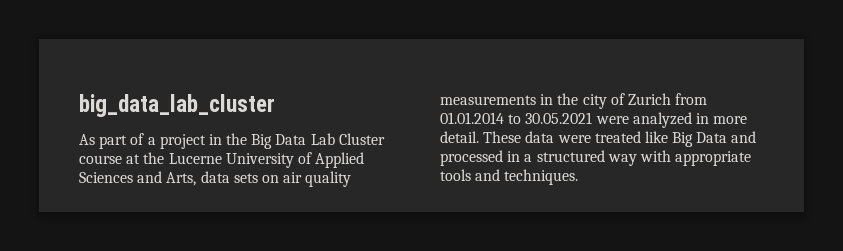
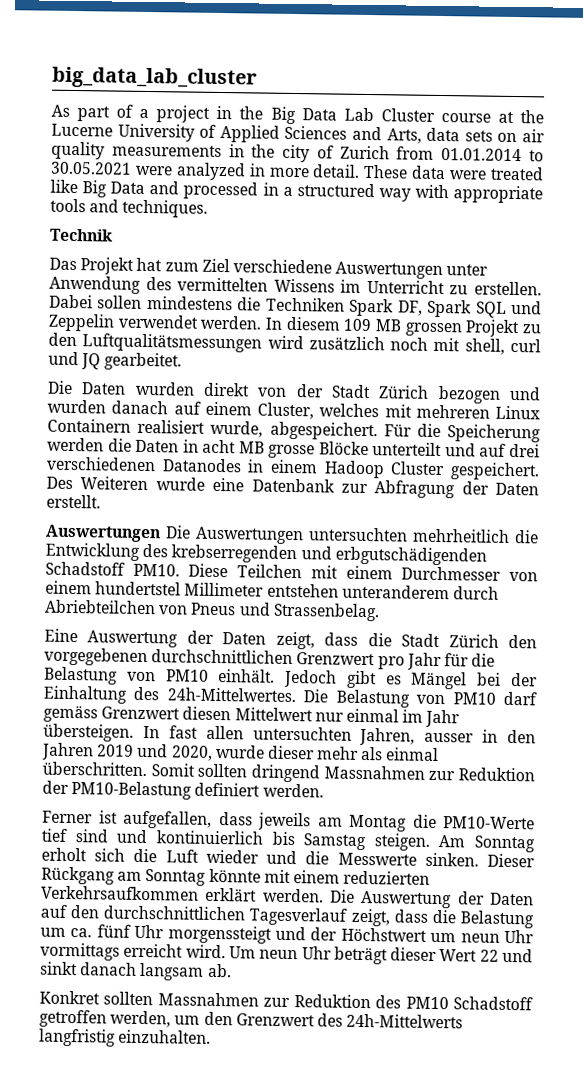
(579, 177) none -> [50,228,113,242] [49,257,489,280] [49,275,542,296] [49,294,542,318] [48,313,541,338] [48,332,541,355] [48,351,183,371] [47,380,541,404] [47,399,540,420] [47,418,541,443] [47,437,540,459] [46,456,540,481] [46,476,539,499] [46,494,101,509] [45,524,539,545] [45,542,487,566] [45,561,538,582] [45,580,499,600] [44,599,380,622] [44,628,538,650] [44,647,496,671] [44,666,538,690] [43,685,537,708] [43,705,461,728] [43,723,536,746] [41,742,440,762] [42,761,535,783] [42,780,324,800] [42,810,535,832] [41,828,535,853] [41,847,535,868] [41,866,431,886] [41,885,534,909] [40,904,535,929] [40,924,534,944] [40,942,534,965] [40,961,232,981] [39,990,533,1011] [39,1009,464,1029] [39,1028,212,1047] // Technik // Das Projekt hat zum Ziel verschiedene Auswertungen unter Anwendung des vermittelten Wissens im Unterricht zu erstellen. Dabei sollen mindestens die Techniken Spark DF, Spark SQL und Zeppelin verwendet werden. In diesem 109 MB grossen Projekt zu den Luftqualitätsmessungen wird zusätzlich noch mit shell, curl und JQ gearbeitet. // Die Daten wurden direkt von der Stadt Zürich bezogen und wurden danach auf einem Cluster, welches mit mehreren Linux Containern realisiert wurde, abgespeichert. Für die Speicherung werden die Daten in acht MB grosse Blöcke unterteilt und auf drei verschiedenen Datanodes in einem Hadoop Cluster gespeichert. Des Weiteren wurde eine Datenbank zur Abfragung der Daten erstellt. // Auswertungen Die Auswertungen untersuchten mehrheitlich die Entwicklung des krebserregenden und erbgutschädigenden Schadstoff PM10. Diese Teilchen mit einem Durchmesser von einem hundertstel Millimeter entstehen unteranderem durch Abriebteilchen von Pneus und Strassenbelag. // Eine Auswertung der Daten zeigt, dass die Stadt Zürich den vorgegebenen durchschnittlichen Grenzwert pro Jahr für die Belastung von PM10 einhält. Jedoch gibt es Mängel bei der Einhaltung des 24h-Mittelwertes. Die Belastung von PM10 darf gemäss Grenzwert diesen Mittelwert nur einmal im Jahr übersteigen. In fast allen untersuchten Jahren, ausser in den Jahren 2019 und 2020, wurde dieser mehr als einmal überschritten. Somit sollten dringend Massnahmen zur Reduktion der PM10-Belastung definiert werden. // Ferner ist aufgefallen, dass jeweils am Montag die PM10-Werte tief sind und kontinuierlich bis Samstag steigen. Am Sonntag erholt sich die Luft wieder und die Messwerte sinken. Dieser Rückgang am Sonntag könnte mit einem reduzierten Verkehrsaufkommen erklärt werden. Die Auswertung der Daten auf den durchschnittlichen Tagesverlauf zeigt, dass die Belastung um ca. fünf Uhr morgenssteigt und der Höchstwert um neun Uhr vormittags erreicht wird. Um neun Uhr beträgt dieser Wert 22 und sinkt danach langsam ab. // Konkret sollten Massnahmen zur Reduktion des PM10 Schadstoff getroffen werden, um den Grenzwert des 24h-Mittelwerts langfristig einzuhalten.

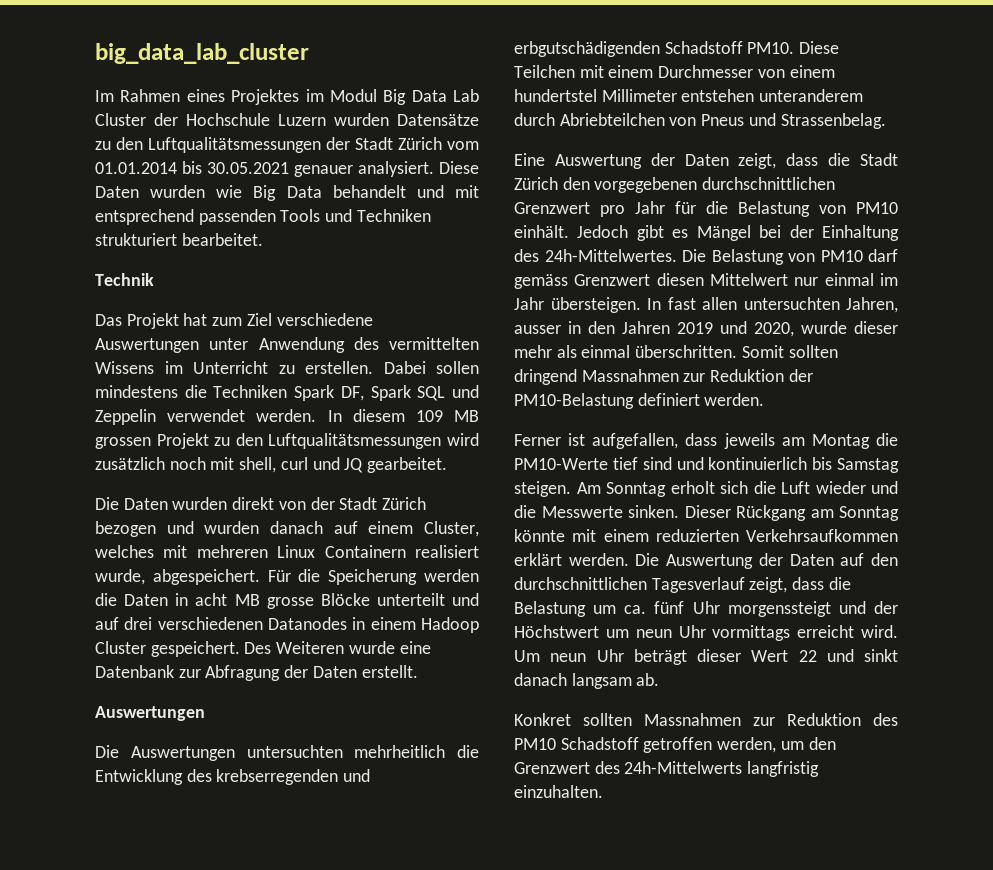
[51,104,544,125] [51,123,546,144] [51,141,544,163] [50,161,545,181] [50,179,543,204] [50,198,209,218] As part of a project in the Big Data Lab Cluster course at the Lucerne University of Applied Sciences and Arts, data sets on air quality measurements in the city of Zurich from 01.01.2014 to 30.05.2021 were analyzed in more detail. These data were treated like Big Data and processed in a structured way with appropriate tools and techniques. -> [95,89,479,105] [95,113,479,126] [95,137,479,153] [95,161,479,177] [95,185,479,201] [95,209,431,225] [95,233,263,246] Im Rahmen eines Projektes im Modul Big Data Lab Cluster der Hochschule Luzern wurden Datensätze zu den Luftqualitätsmessungen der Stadt Zürich vom 01.01.2014 bis 30.05.2021 genauer analysiert. Diese Daten wurden wie Big Data behandelt und mit entsprechend passenden Tools und Techniken strukturiert bearbeitet.
(161, 533) none -> (205, 713) //

